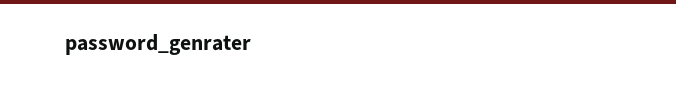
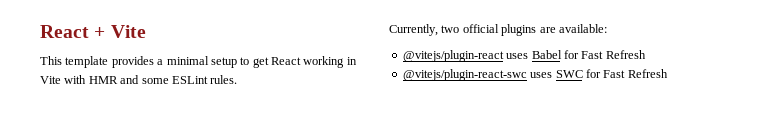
[65,34,251,55] password_genrater -> [40,25,146,38] [40,56,357,68] [40,75,238,84] [389,24,607,36] [402,50,646,62] [402,69,668,81] React + Vite // This template provides a minimal setup to get React working in Vite with HMR and some ESLint rules. // Currently, two official plugins are available: // @vitejs/plugin-react uses Babel for Fast Refresh // @vitejs/plugin-react-swc uses SWC for Fast Refresh

